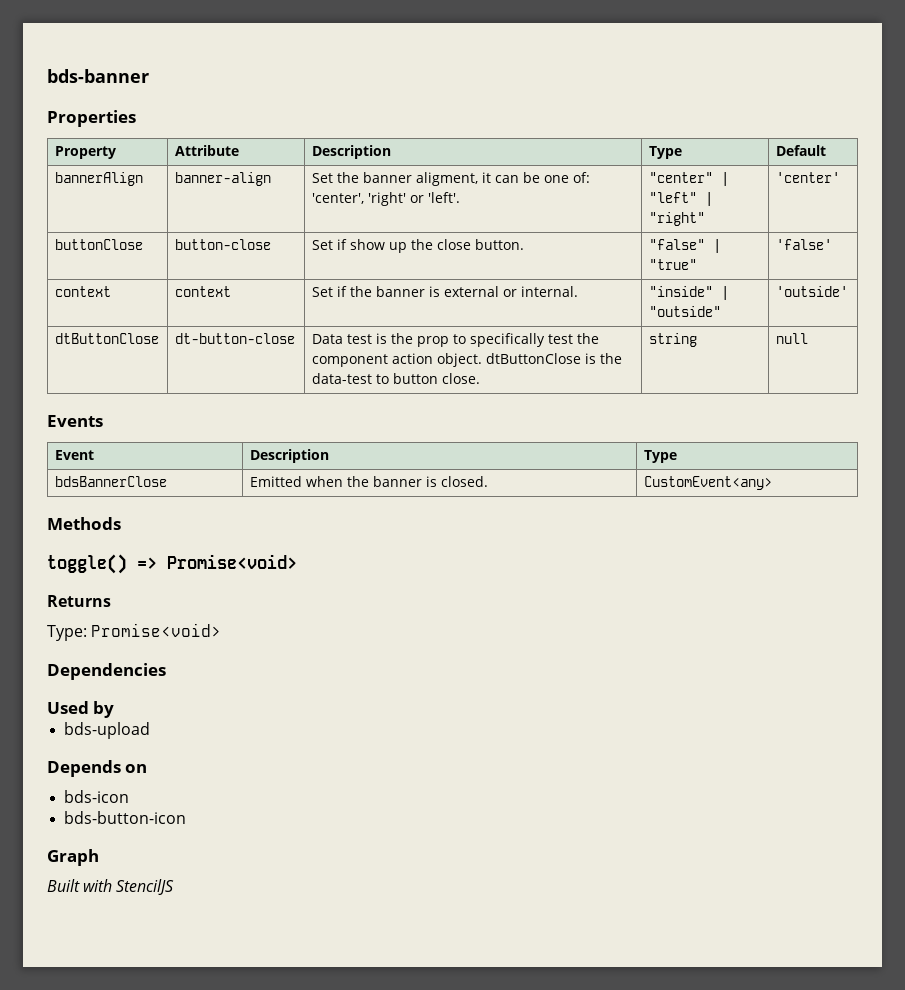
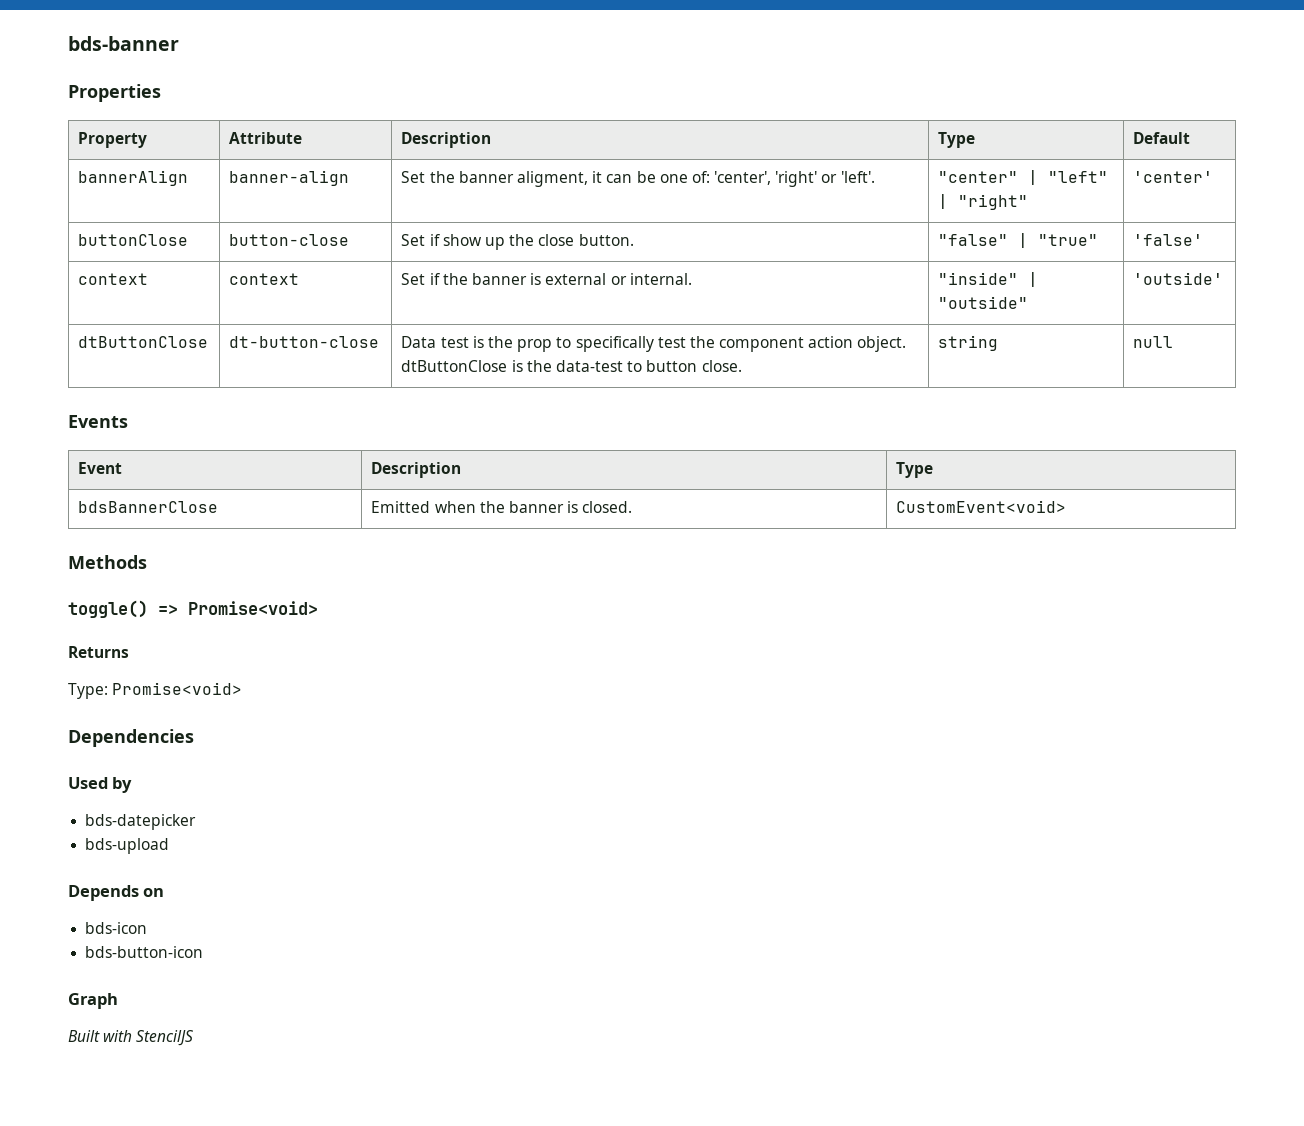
[643,476,772,490] CustomEvent<any> -> [896,500,1067,513] CustomEvent<void>
(115, 709) none -> [85,814,197,830] // bds-datepicker

